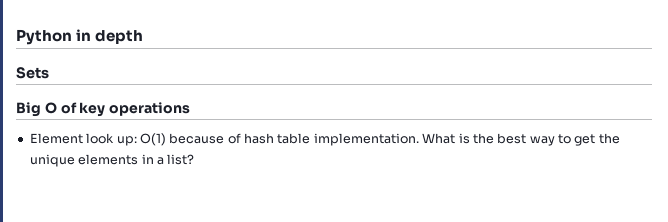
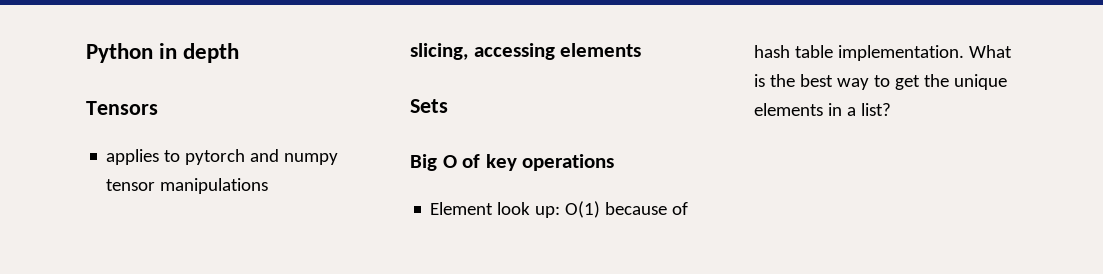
(144, 37) none -> [86,101,158,115] [106,149,339,165] [106,178,269,194] [410,43,642,60] // Tensors // applies to pytorch and numpy tensor manipulations // slicing, accessing elements

